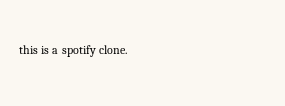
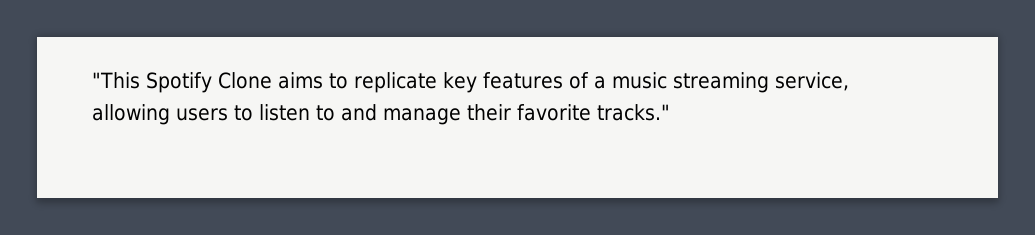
[19,45,127,57] this is a spotify clone. -> [92,72,849,93] [92,104,670,125] "This Spotify Clone aims to replicate key features of a music streaming service, allowing users to listen to and manage their favorite tracks."

